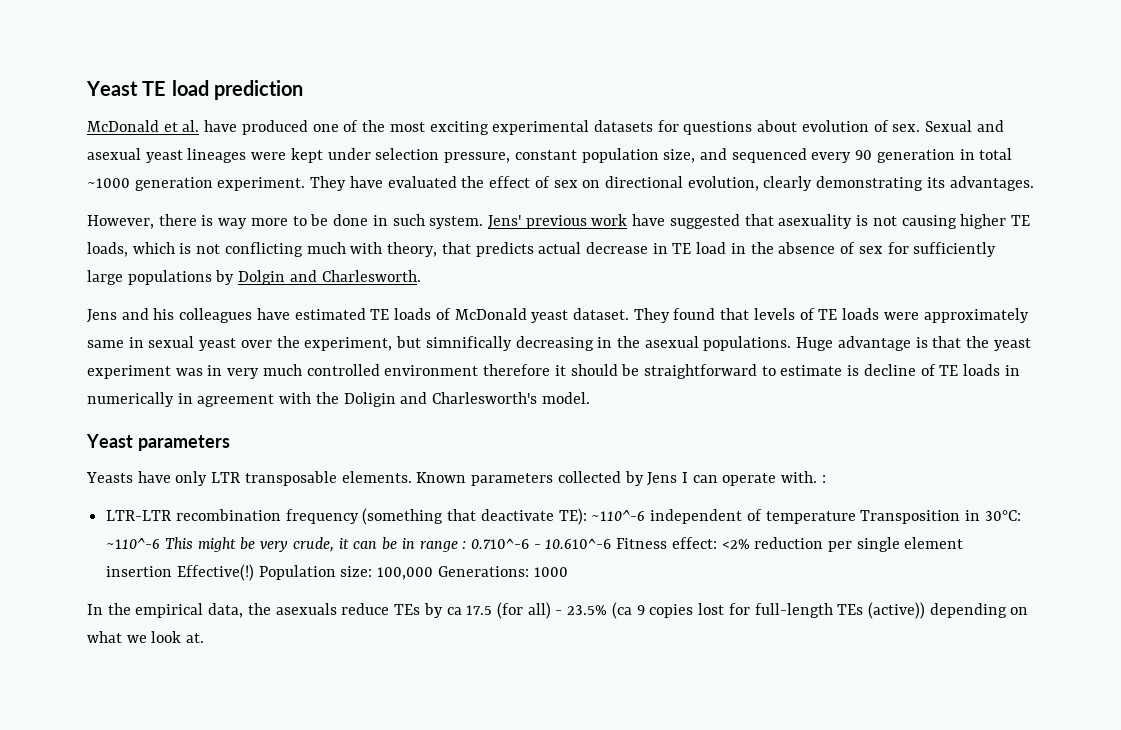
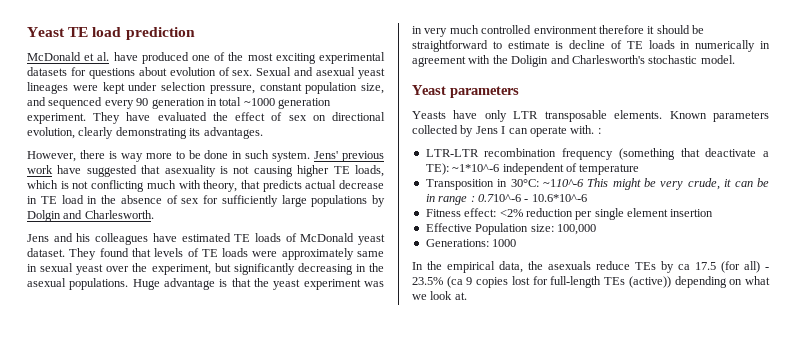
[425,336,512,351] simnifically -> [233,263,295,275] significantly
(538, 398) none -> [648,55,698,64] stochastic
[558,508,646,525] TE): ~110^-6 -> [763,151,769,157] [425,163,500,175] a TE): ~1*10^-6
(856, 517) none -> (640, 169) //
[545,538,612,549] 10.610^-6 -> [531,194,587,202] 10.6*10^-6 //
[176,564,254,581] Effective(!) -> [425,223,472,232] // Effective
(434, 573) none -> (596, 229) //

